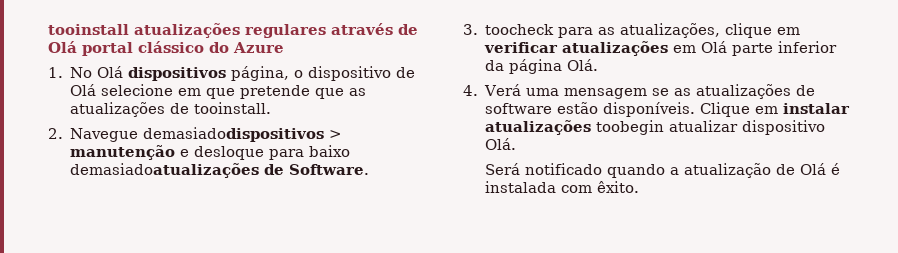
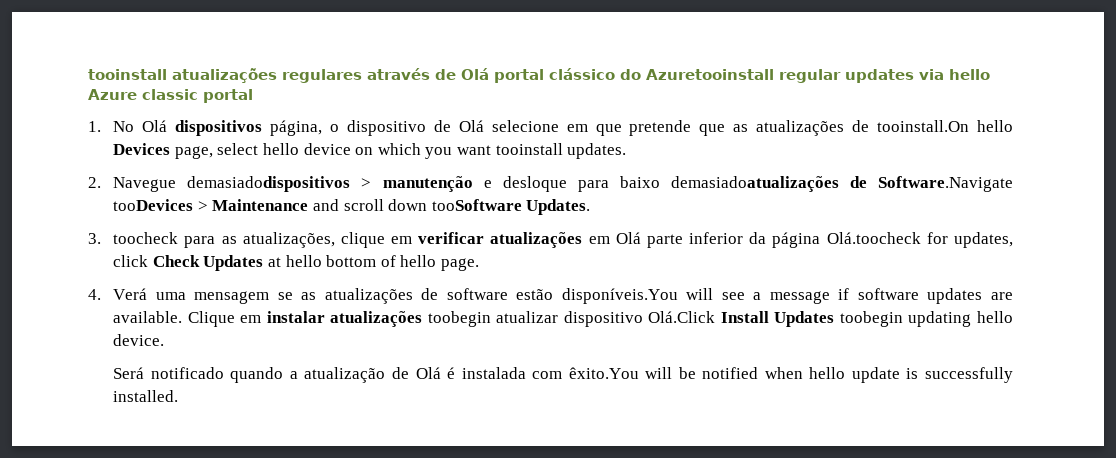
(229, 47) none -> [646,69,990,83] Azuretooinstall regular updates via hello
(284, 47) none -> [142,89,253,103] classic portal
[194,102,272,114] tooinstall. -> [877,120,1014,132] [113,143,627,159] tooinstall.On hello Devices page, select hello device on which you want tooinstall updates.
[289,164,370,175] Software. -> [878,176,1014,192] [113,199,591,215] Software.Navigate tooDevices > Maintenance and scroll down tooSoftware Updates.
[567,59,599,71] Olá. -> [826,232,1013,248] [113,255,479,271] Olá.toocheck for updates, click Check Updates at hello bottom of hello page.
[603,102,696,117] disponíveis. -> [561,288,1014,304] [113,311,183,323] disponíveis.You will see a message if software updates are available.
[485,138,517,150] Olá. -> [648,311,1013,327] [113,334,165,346] Olá.Click Install Updates toobegin updating hello device.
[597,181,640,193] êxito. -> [568,367,1013,383] [113,390,179,402] êxito.You will be notified when hello update is successfully installed.

